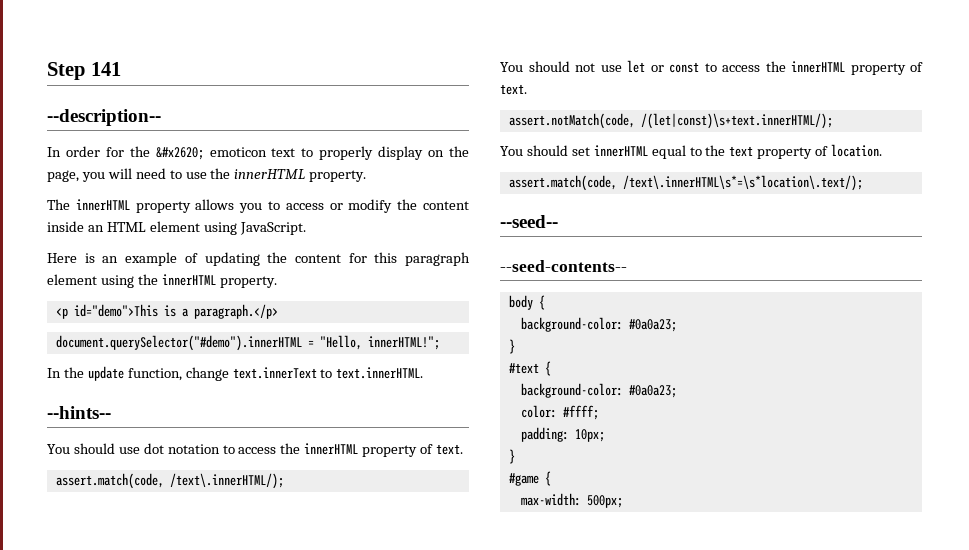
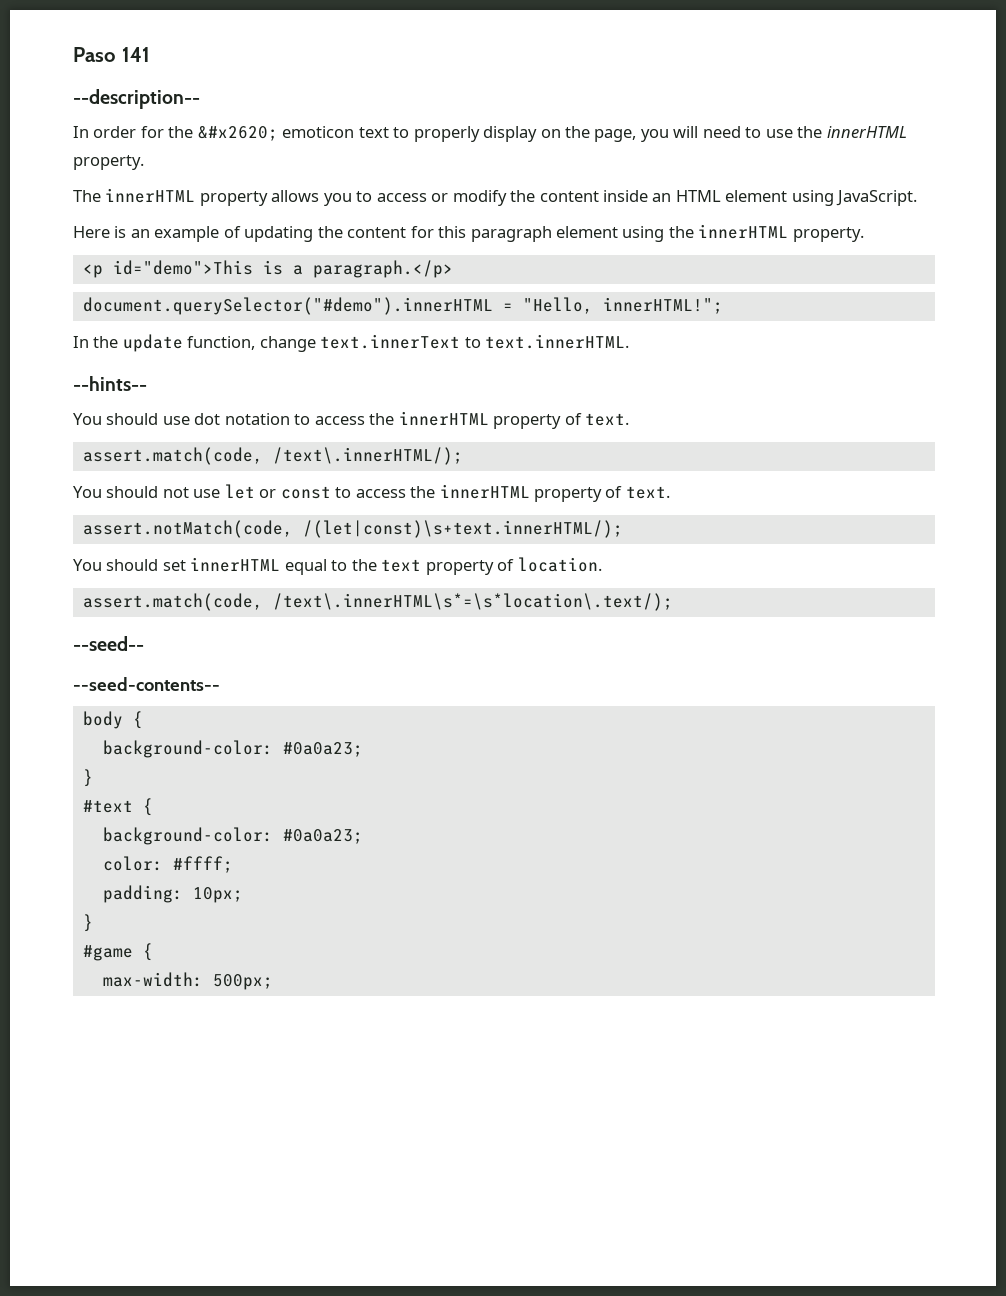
[47,62,85,80] Step -> [73,47,116,62] Paso

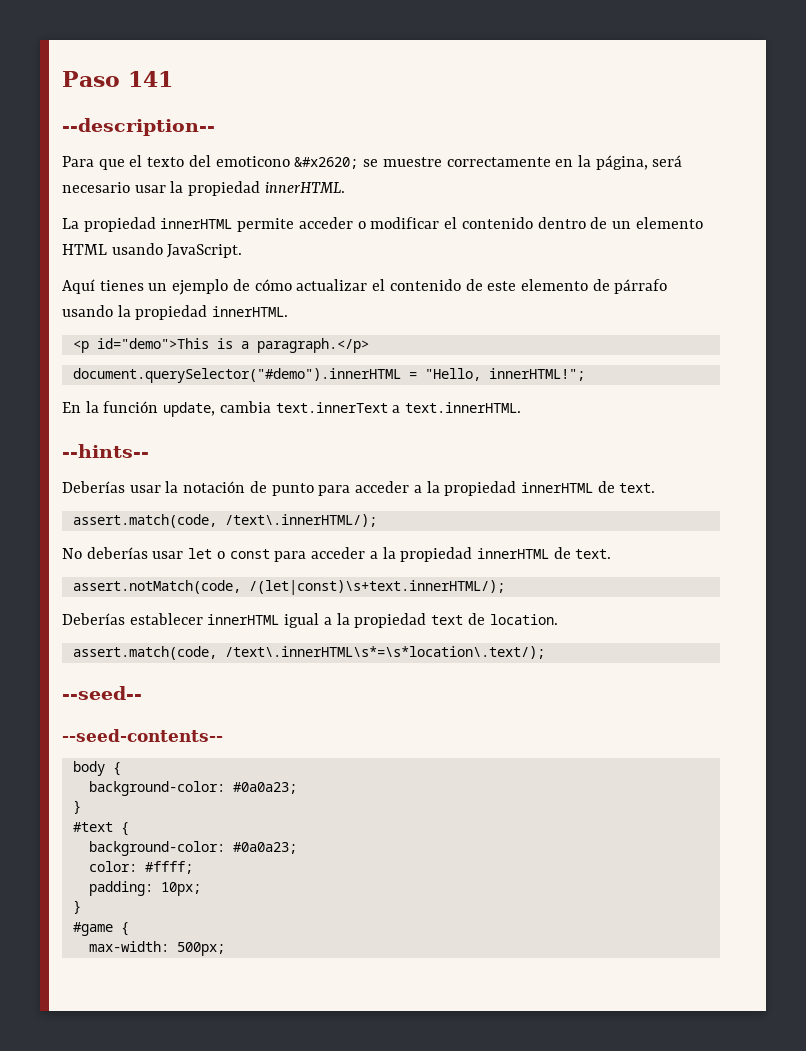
[73,126,907,142] [73,155,144,170] [73,188,918,206] [73,224,864,242] In order for the &#x2620; emoticon text to properly display on the page, you will need to use the innerHTML property. // The innerHTML property allows you to access or modify the content inside an HTML element using JavaScript. // Here is an example of updating the content for this paragraph element using the innerHTML property. -> [62,155,683,170] [62,181,345,196] [62,217,703,232] [62,243,243,258] [62,279,668,295] [62,305,289,320] Para que el texto del emoticono &#x2620; se muestre correctamente en la página, será necesario usar la propiedad innerHTML. // La propiedad innerHTML permite acceder o modificar el contenido dentro de un elemento HTML usando JavaScript. // Aquí tienes un ejemplo de cómo actualizar el contenido de este elemento de párrafo usando la propiedad innerHTML.
[73,334,630,352] [73,376,147,391] [73,411,630,429] [82,447,463,465] [73,484,670,502] [82,520,623,538] [73,557,515,575] In the update function, change text.innerText to text.innerHTML. // --hints-- // You should use dot notation to access the innerHTML property of text. // assert.match(code, /text\.innerHTML/); // You should not use let or const to access the innerHTML property of text. // assert.notMatch(code, /(let|const)\s+text.innerHTML/); // You should set innerHTML equal to the text property of -> [62,401,522,417] [62,444,149,458] [62,481,656,496] [72,514,377,528] [62,547,612,562] [72,580,505,595] [62,613,485,628] En la función update, cambia text.innerText a text.innerHTML. // --hints-- // Deberías usar la notación de punto para acceder a la propiedad innerHTML de text. // assert.match(code, /text\.innerHTML/); // No deberías usar let o const para acceder a la propiedad innerHTML de text. // assert.notMatch(code, /(let|const)\s+text.innerHTML/); // Deberías establecer innerHTML igual a la propiedad text de

